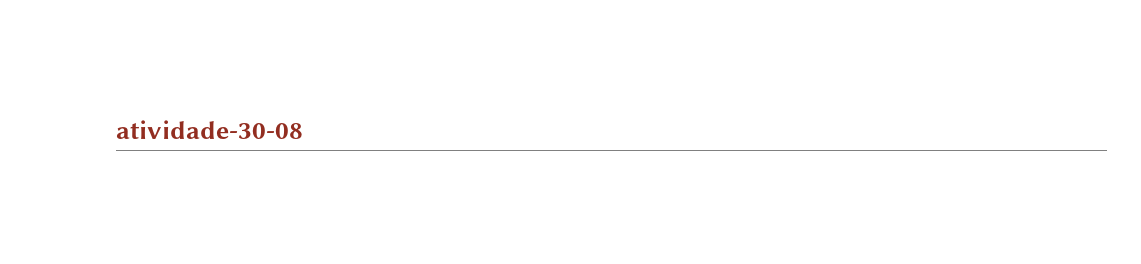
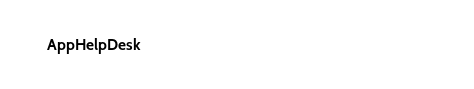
[116,120,303,139] atividade-30-08 -> [47,38,141,54] AppHelpDesk

